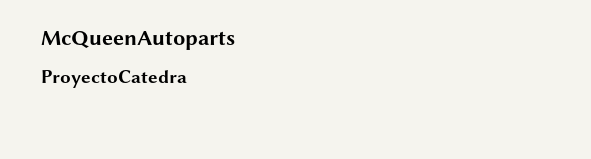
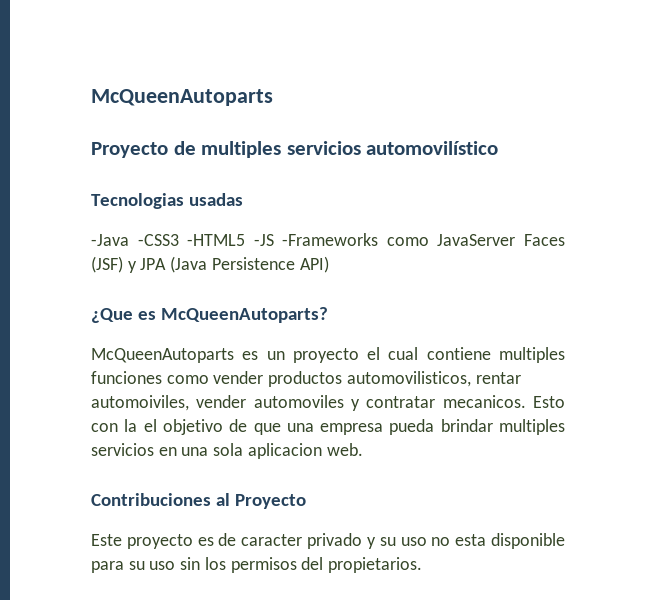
[41,70,187,88] ProyectoCatedra -> [91,141,499,158] [91,193,244,209] [91,233,565,246] [91,256,329,273] [91,307,329,323] [91,347,565,363] [91,371,521,387] [91,395,565,411] [91,419,565,435] [91,443,363,459] [91,493,307,509] [91,533,565,549] [91,557,423,573] Proyecto de multiples servicios automovilístico // Tecnologias usadas // -Java -CSS3 -HTML5 -JS -Frameworks como JavaServer Faces (JSF) y JPA (Java Persistence API) // ¿Que es McQueenAutoparts? // McQueenAutoparts es un proyecto el cual contiene multiples funciones como vender productos automovilisticos, rentar automoiviles, vender automoviles y contratar mecanicos. Esto con la el objetivo de que una empresa pueda brindar multiples servicios en una sola aplicacion web. // Contribuciones al Proyecto // Este proyecto es de caracter privado y su uso no esta disponible para su uso sin los permisos del propietarios.

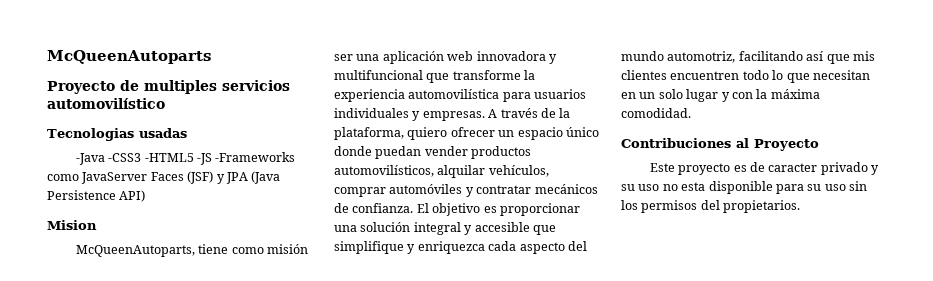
[91,307,329,323] [91,347,565,363] [91,371,521,387] [91,395,565,411] [91,419,565,435] [91,443,363,459] ¿Que es McQueenAutoparts? // McQueenAutoparts es un proyecto el cual contiene multiples funciones como vender productos automovilisticos, rentar automoiviles, vender automoviles y contratar mecanicos. Esto con la el objetivo de que una empresa pueda brindar multiples servicios en una sola aplicacion web. -> [47,220,97,230] [75,244,308,257] [334,51,557,64] [334,70,536,83] [334,89,587,102] [334,108,571,121] [334,127,599,140] [334,146,532,159] [334,165,549,178] [334,184,598,197] [334,203,580,216] [334,222,556,235] [334,241,587,254] [621,51,875,64] [621,70,870,83] [621,89,820,102] [621,108,691,118] Mision // McQueenAutoparts, tiene como misión ser una aplicación web innovadora y multifuncional que transforme la experiencia automovilística para usuarios individuales y empresas. A través de la plataforma, quiero ofrecer un espacio único donde puedan vender productos automovilísticos, alquilar vehículos, comprar automóviles y contratar mecánicos de confianza. El objetivo es proporcionar una solución integral y accesible que simplifique y enriquezca cada aspecto del mundo automotriz, facilitando así que mis clientes encuentren todo lo que necesitan en un solo lugar y con la máxima comodidad.

